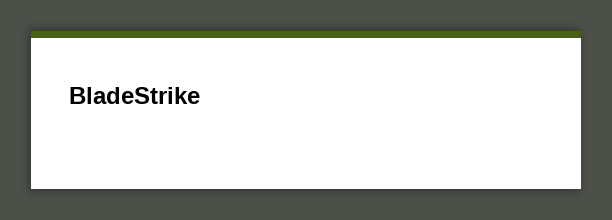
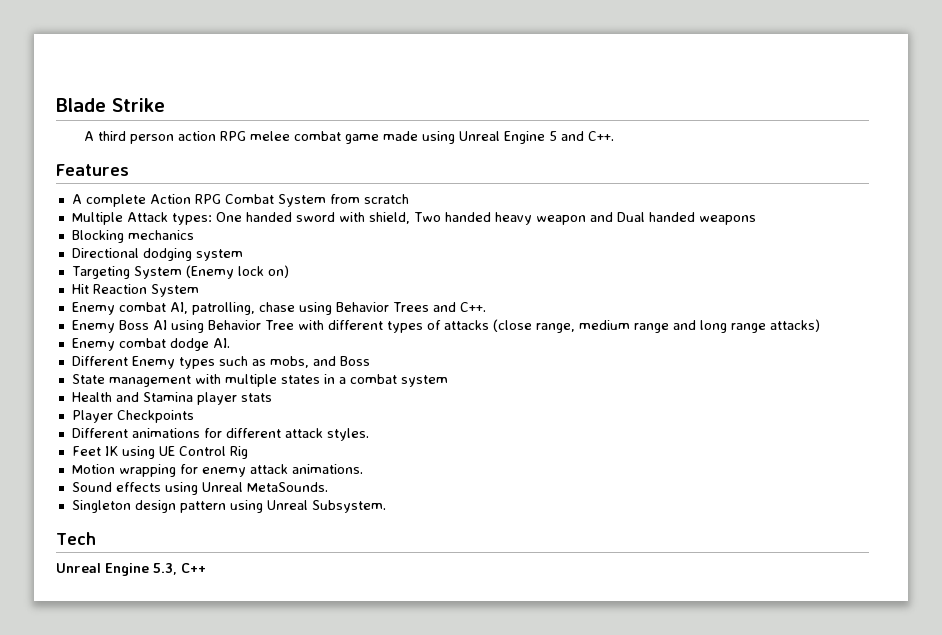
[69,87,200,104] BladeStrike -> [56,98,165,112] [83,131,614,144] [56,164,129,176] [71,194,409,207] [71,212,756,225] [71,230,194,243] [71,248,243,261] [71,265,289,279] [71,284,199,297] [71,302,486,315] [71,319,820,333] [71,338,230,351] [71,356,370,369] [71,374,448,387] [71,392,272,405] [71,410,194,423] [71,428,369,441] [71,446,248,459] [71,464,363,477] [71,482,328,495] [71,500,386,513] [56,532,96,545] [56,563,206,576] Blade Strike // A third person action RPG melee combat game made using Unreal Engine 5 and C++. // Features // A complete Action RPG Combat System from scratch // Multiple Attack types: One handed sword with shield, Two handed heavy weapon and Dual handed weapons // Blocking mechanics // Directional dodging system // Targeting System (Enemy lock on) // Hit Reaction System // Enemy combat AI, patrolling, chase using Behavior Trees and C++. // Enemy Boss AI using Behavior Tree with different types of attacks (close range, medium range and long range attacks) // Enemy combat dodge AI. // Different Enemy types such as mobs, and Boss // State management with multiple states in a combat system // Health and Stamina player stats // Player Checkpoints // Different animations for different attack styles. // Feet IK using UE Control Rig // Motion wrapping for enemy attack animations. // Sound effects using Unreal MetaSounds. // Singleton design pattern using Unreal Subsystem. // Tech // Unreal Engine 5.3, C++

